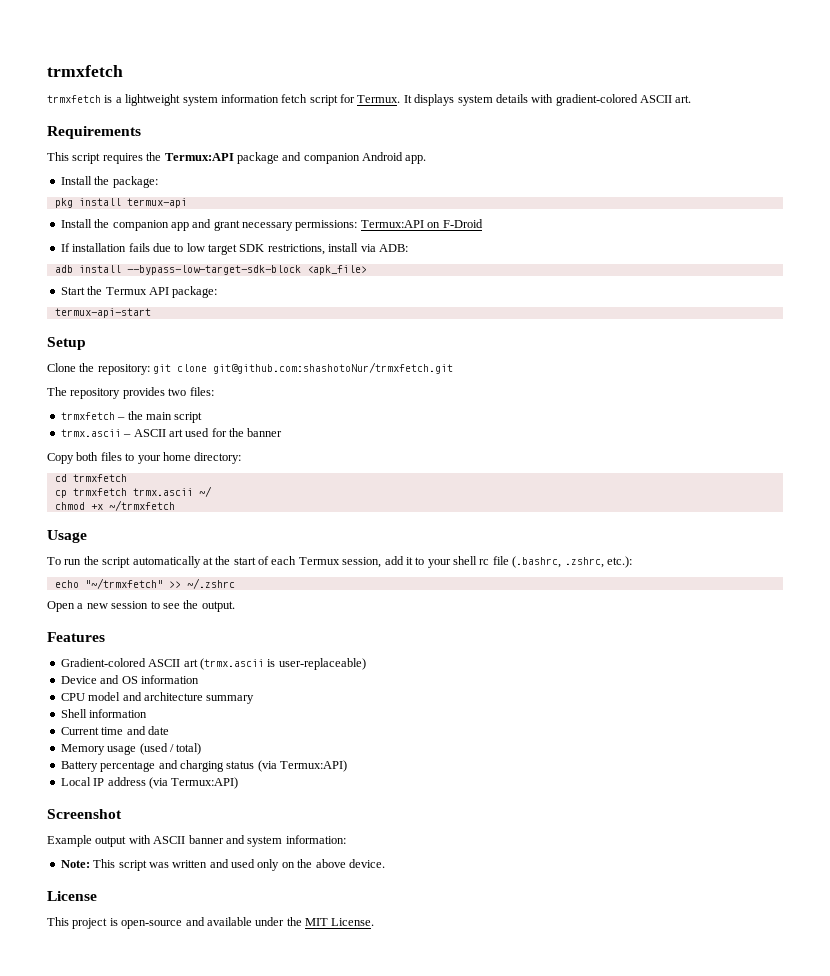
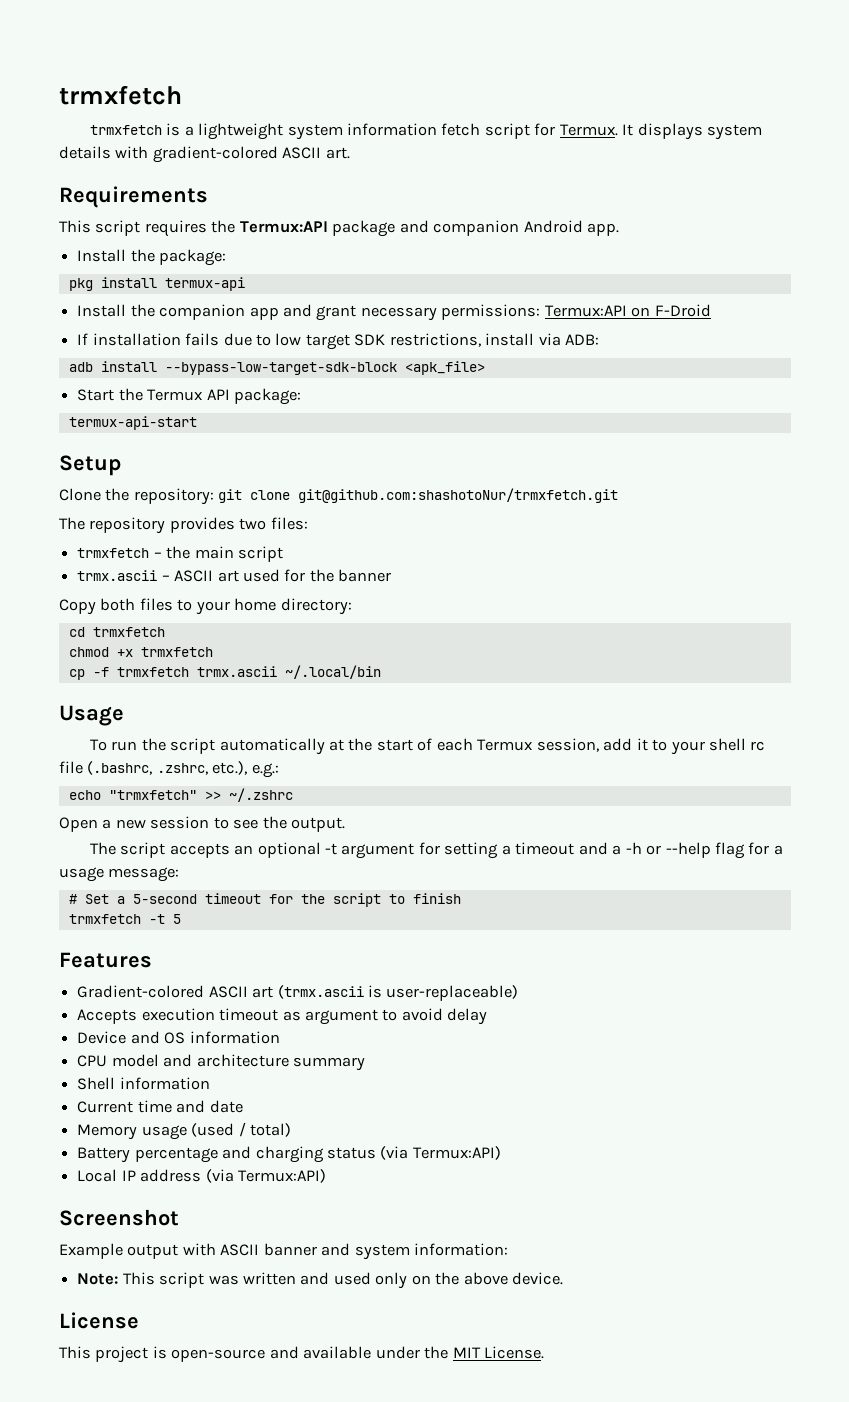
(127, 478) none -> [68,647,213,657] // chmod +x trmxfetch
(67, 494) none -> [92,667,109,677] -f
[198,486,212,497] [54,500,175,511] ~/ // chmod +x ~/trmxfetch -> [284,665,381,679] ~/.local/bin
[606,556,632,568] etc.): -> [212,761,279,778] etc.), e.g.:
[84,578,163,589] "~/trmxfetch" -> [108,790,197,800] "trmxfetch"
(235, 606) none -> [89,842,783,859] [59,867,180,882] [68,893,461,907] [68,914,181,924] // The script accepts an optional -t argument for setting a timeout and a -h or --help flag for a usage message: // # Set a 5-second timeout for the script to finish // trmxfetch -t 5
(366, 664) none -> [77,1008,488,1025] // Accepts execution timeout as argument to avoid delay

